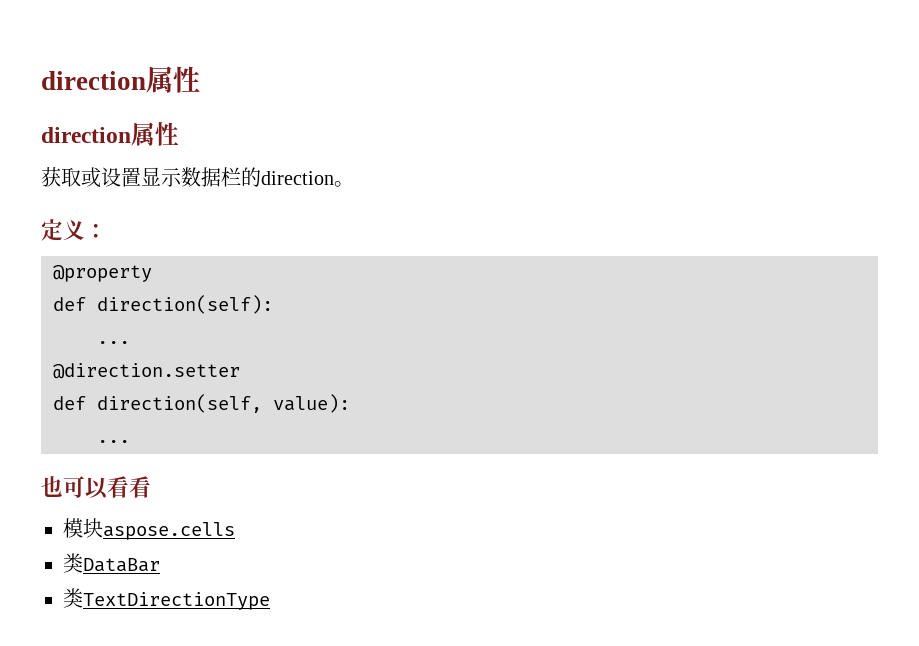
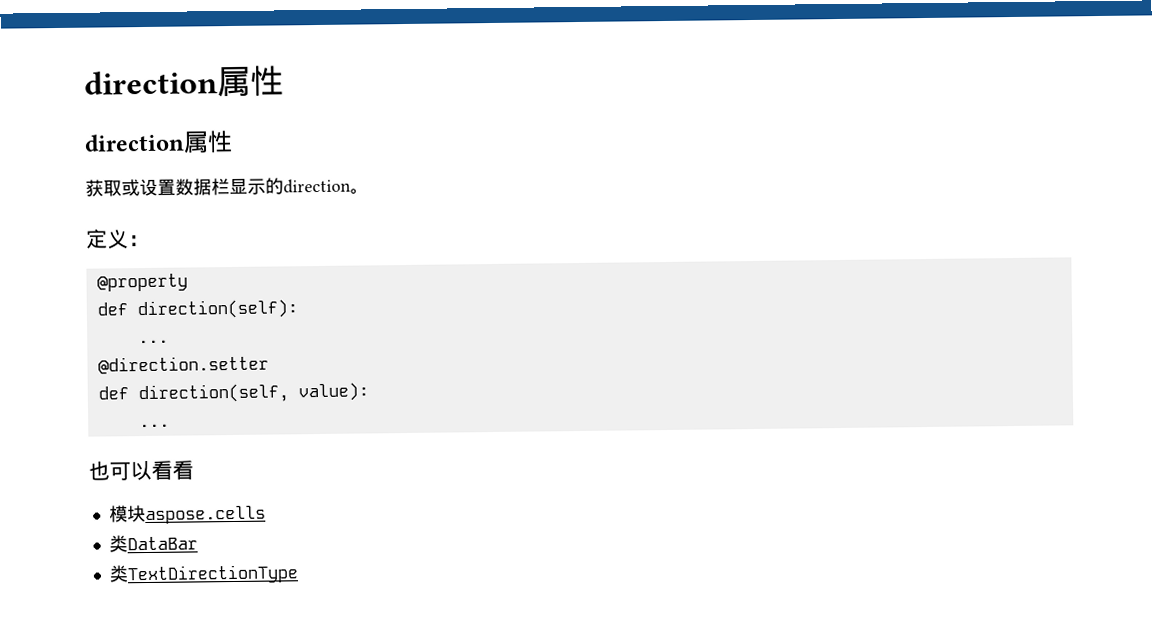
[141,167,241,187] 显示数据栏 -> [175,178,266,196] 数据栏显示

